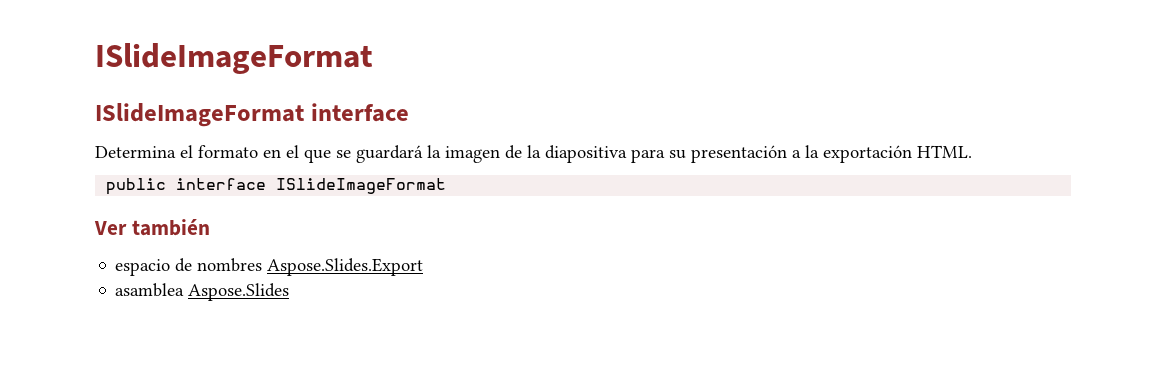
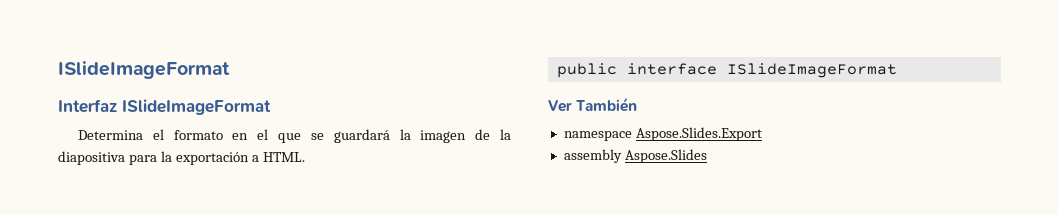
[95,43,373,74] [95,103,409,127] ISlideImageFormat // ISlideImageFormat interface -> [58,61,230,79] [58,99,271,115] ISlideImageFormat // Interfaz ISlideImageFormat
[669,145,801,163] su presentación a -> (157, 160) none
(912, 154) none -> [251,155,259,162] a
[131,219,210,236] [115,258,263,276] también // espacio de nombres -> [576,97,638,112] [563,131,632,141] También // namespace
[115,283,185,297] asamblea -> [563,149,622,163] assembly

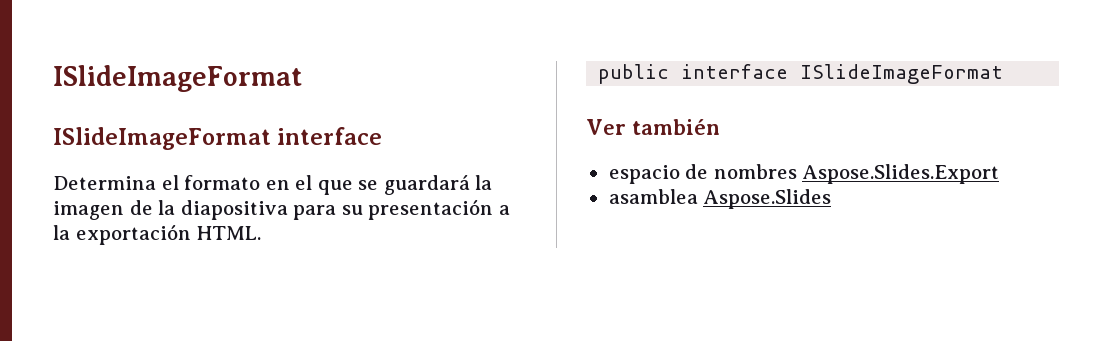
[58,61,230,79] [58,99,271,115] ISlideImageFormat // Interfaz ISlideImageFormat -> [53,65,302,92] [53,127,383,150] ISlideImageFormat // ISlideImageFormat interface
(157, 160) none -> [341,199,510,220] su presentación a
[251,155,259,162] a -> (191, 234) none
[576,97,638,112] [563,131,632,141] También // namespace -> [631,119,720,135] [608,164,797,184] también // espacio de nombres
[563,149,622,163] assembly -> [608,189,698,204] asamblea

